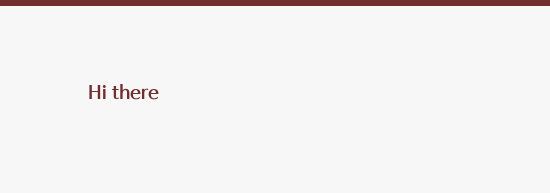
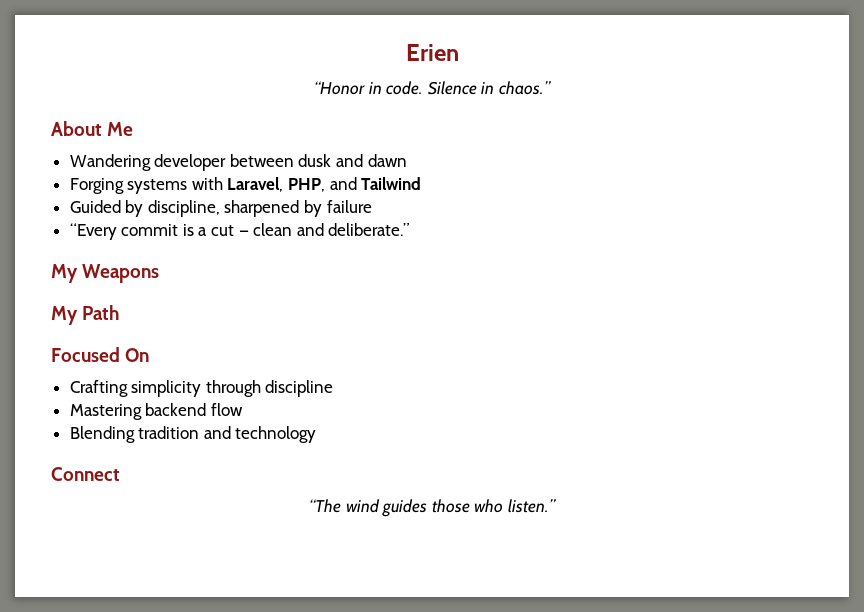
[88,84,160,100] Hi there -> [405,44,459,61] [314,81,551,95] [51,121,134,136] [69,154,407,171] [69,177,422,194] [69,200,372,217] [69,223,410,240] [51,264,160,283] [51,305,120,325] [51,347,150,362] [69,380,334,397] [69,403,243,420] [69,426,317,443] [51,467,120,481] [309,499,556,517] Erien // “Honor in code. Silence in chaos.” // About Me // Wandering developer between dusk and dawn // Forging systems with Laravel, PHP, and Tailwind // Guided by discipline, sharpened by failure // “Every commit is a cut — clean and deliberate.” // My Weapons // My Path // Focused On // Crafting simplicity through discipline // Mastering backend flow // Blending tradition and technology // Connect // “The wind guides those who listen.”

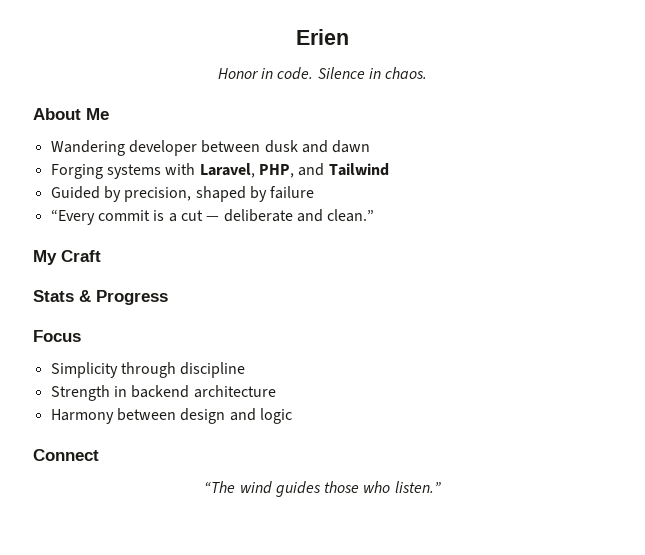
[314,81,366,95] “Honor -> [217,68,259,79] Honor
[498,81,551,95] chaos.” -> [385,67,428,79] chaos.
[147,200,300,217] discipline, sharpened -> [124,186,246,202] precision, shaped
[253,223,410,236] [51,264,160,283] [51,305,120,325] [51,347,150,362] [69,380,334,397] [69,403,243,420] [69,426,317,443] clean and deliberate.” // My Weapons // My Path // Focused On // Crafting simplicity through discipline // Mastering backend flow // Blending tradition and technology -> [223,209,375,222] [33,250,101,265] [33,290,168,305] [33,330,81,342] [50,362,246,378] [50,385,276,401] [50,408,292,424] deliberate and clean.” // My Craft // Stats & Progress // Focus // Simplicity through discipline // Strength in backend architecture // Harmony between design and logic

